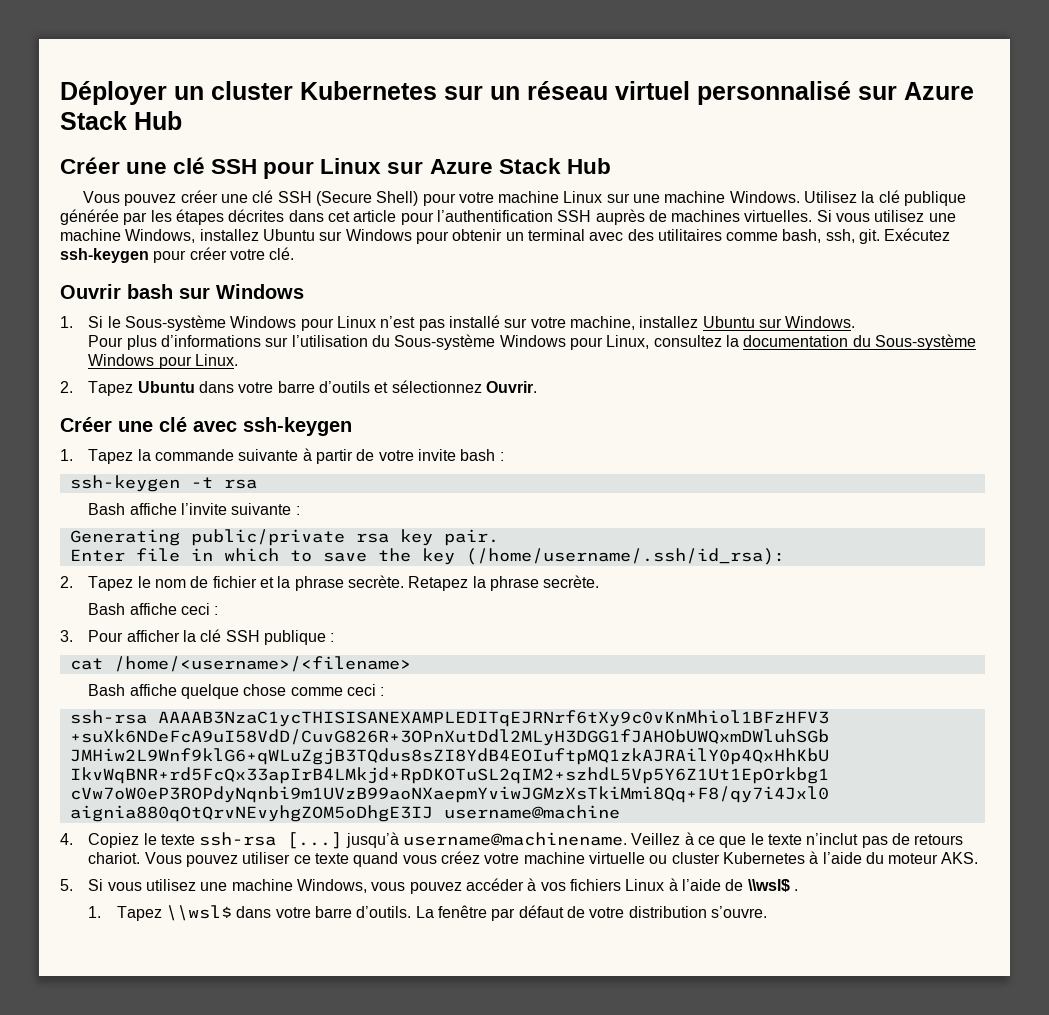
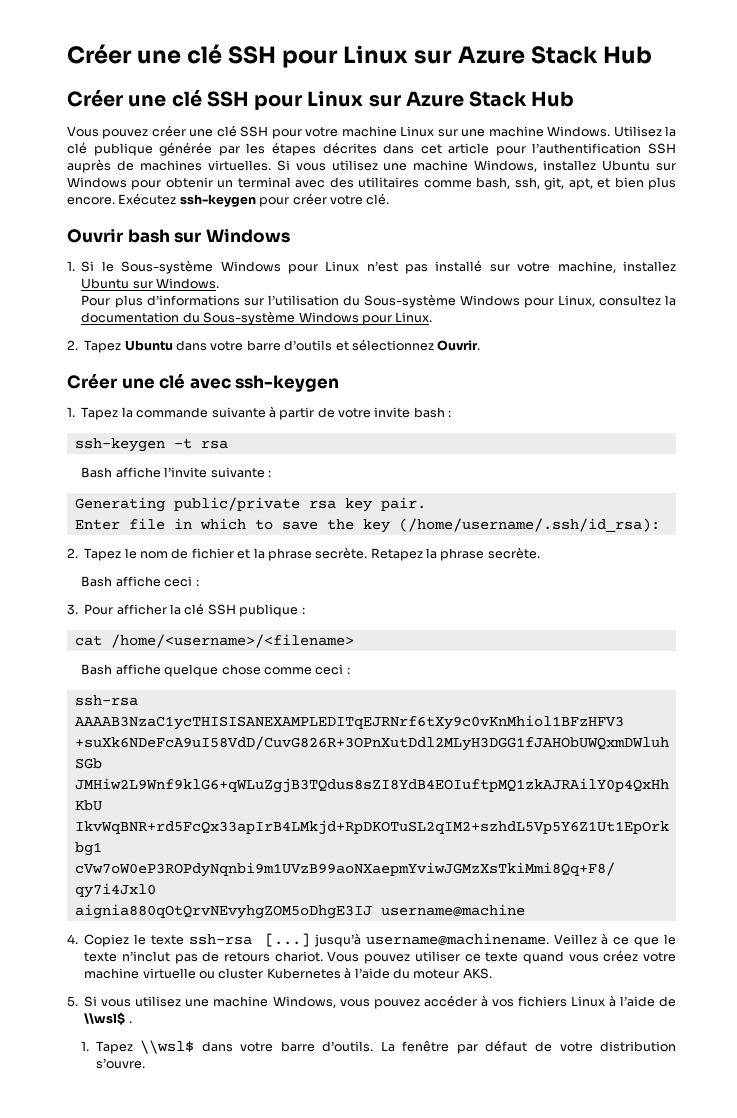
[60,81,851,105] Déployer un cluster Kubernetes sur un réseau virtuel personnalisé -> [67,44,409,68] Créer une clé SSH pour Linux
[315,191,419,206] (Secure Shell) -> (269, 131) none
[859,229,881,244] git. -> [544,177,676,190] [67,197,115,205] git, apt, et bien plus encore.

